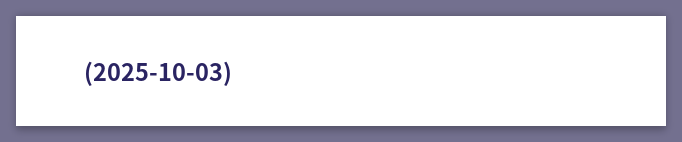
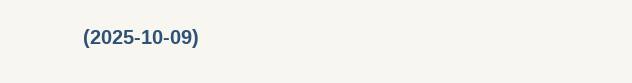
[84,61,232,86] (2025-10-03) -> [83,29,199,48] (2025-10-09)

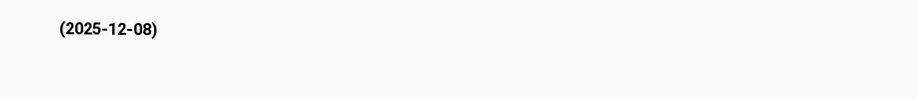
[83,29,199,48] (2025-10-09) -> [59,20,158,40] (2025-12-08)

